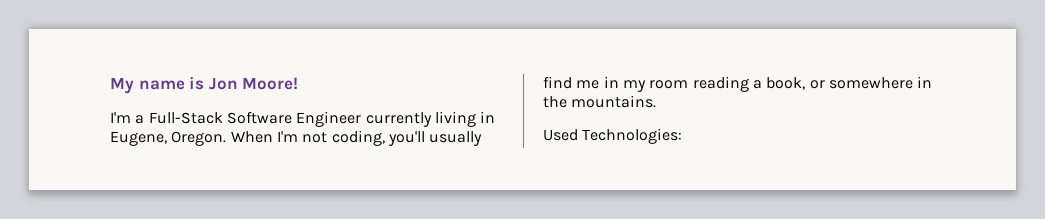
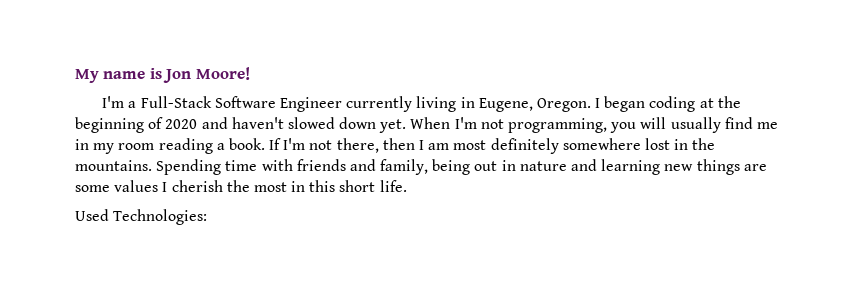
[230,130,425,146] When I'm not coding, you'll -> [595,96,741,112] [75,117,667,133] I began coding at the beginning of 2020 and haven't slowed down yet. When I'm not programming, you will
[766,76,933,90] [543,95,657,108] book, or somewhere in the mountains. -> [228,138,716,154] [75,159,767,175] [75,180,407,192] book. If I'm not there, then I am most definitely somewhere lost in the mountains. Spending time with friends and family, being out in nature and learning new things are some values I cherish the most in this short life.

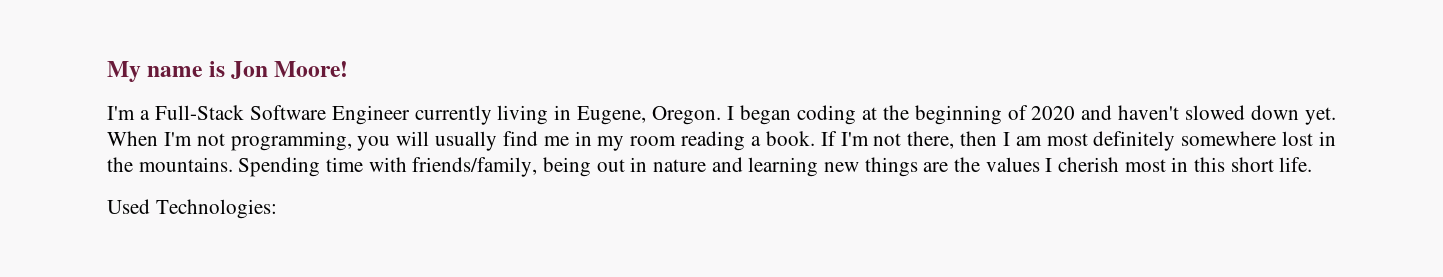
[296,159,429,175] friends and family, -> [412,157,538,177] friends/family,
[75,185,110,192] some -> [954,157,981,172] the
[226,180,250,192] the -> (1120, 164) none

